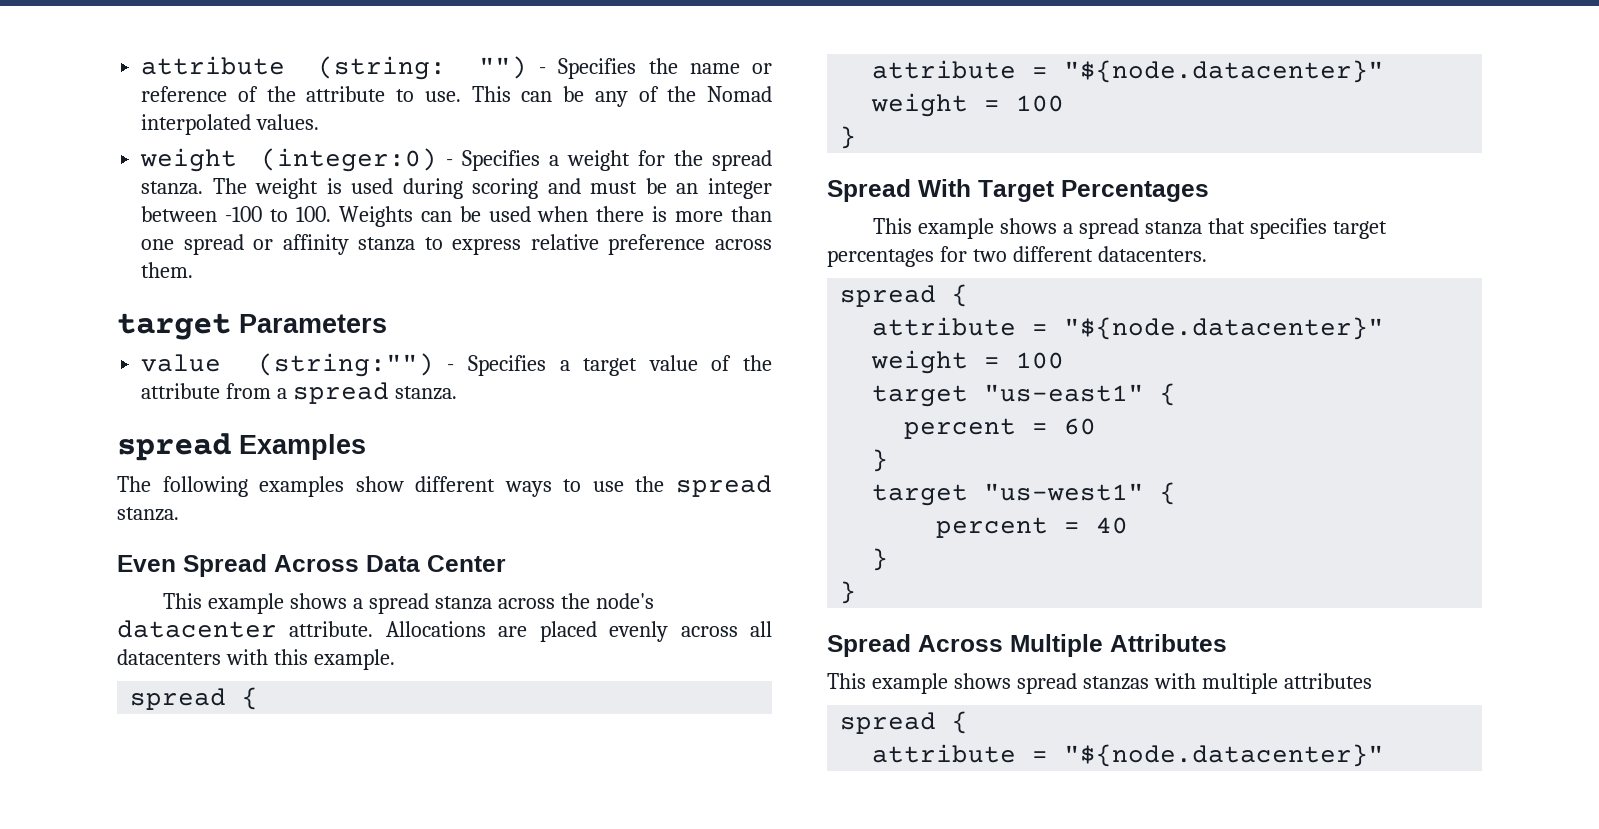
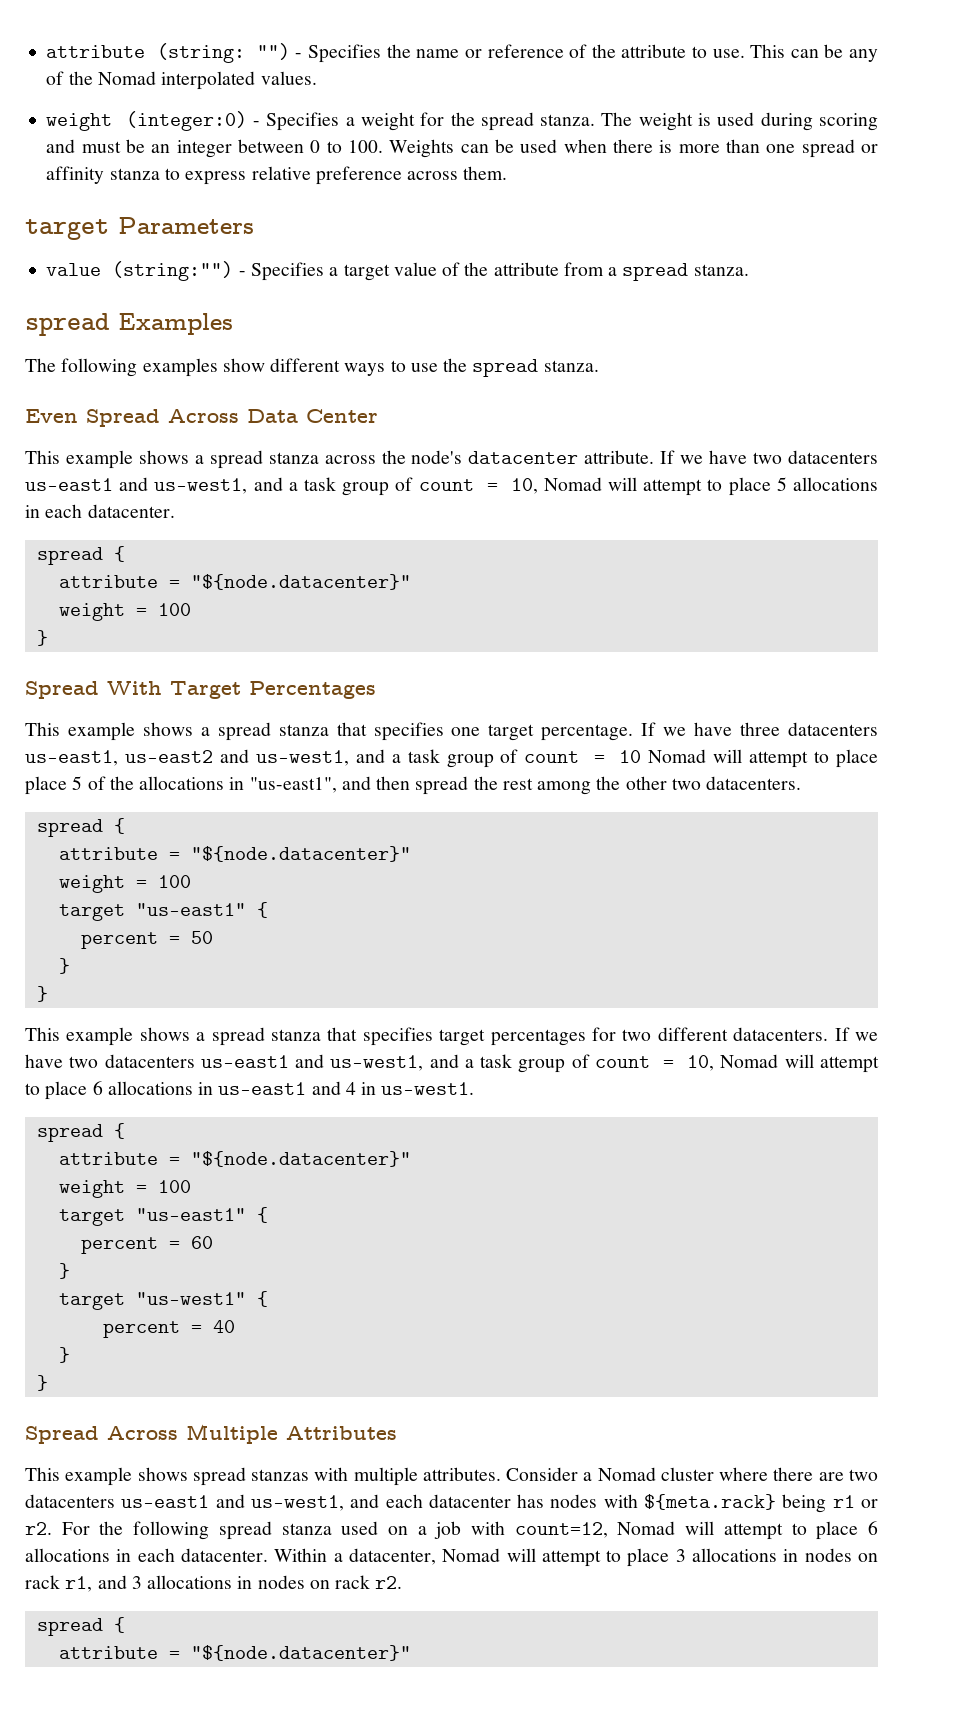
[225,206,263,222] -100 -> [310,140,321,153] 0
[385,621,773,642] [117,649,395,670] Allocations are placed evenly across all datacenters with this example. -> [660,450,878,464] [25,477,879,496] [25,504,175,518] If we have two datacenters us-east1 and us-west1, and a task group of count = 10, Nomad will attempt to place 5 allocations in each datacenter.
(1209, 191) none -> [25,722,878,741] [25,749,879,768] [25,776,802,795] [36,818,125,837] [58,846,411,862] [58,875,191,893] [58,902,268,921] [80,931,213,949] [58,958,70,974] [36,986,48,1002] // This example shows a spread stanza that specifies one target percentage. If we have three datacenters us-east1, us-east2 and us-west1, and a task group of count = 10 Nomad will attempt to place place 5 of the allocations in "us-east1", and then spread the rest among the other two datacenters. // spread { // attribute = "${node.datacenter}" // weight = 100 // target "us-east1" { // percent = 50 // } // }
(1207, 254) none -> [834,1027,878,1041] [25,1054,879,1073] [25,1081,475,1100] If we have two datacenters us-east1 and us-west1, and a task group of count = 10, Nomad will attempt to place 6 allocations in us-east1 and 4 in us-west1.
[1283,673,1372,689] attributes -> [422,1467,878,1481] [25,1494,878,1513] [25,1521,879,1540] [25,1548,878,1567] [25,1575,403,1592] attributes. Consider a Nomad cluster where there are two datacenters us-east1 and us-west1, and each datacenter has nodes with ${meta.rack} being r1 or r2. For the following spread stanza used on a job with count=12, Nomad will attempt to place 6 allocations in each datacenter. Within a datacenter, Nomad will attempt to place 3 allocations in nodes on rack r1, and 3 allocations in nodes on rack r2.

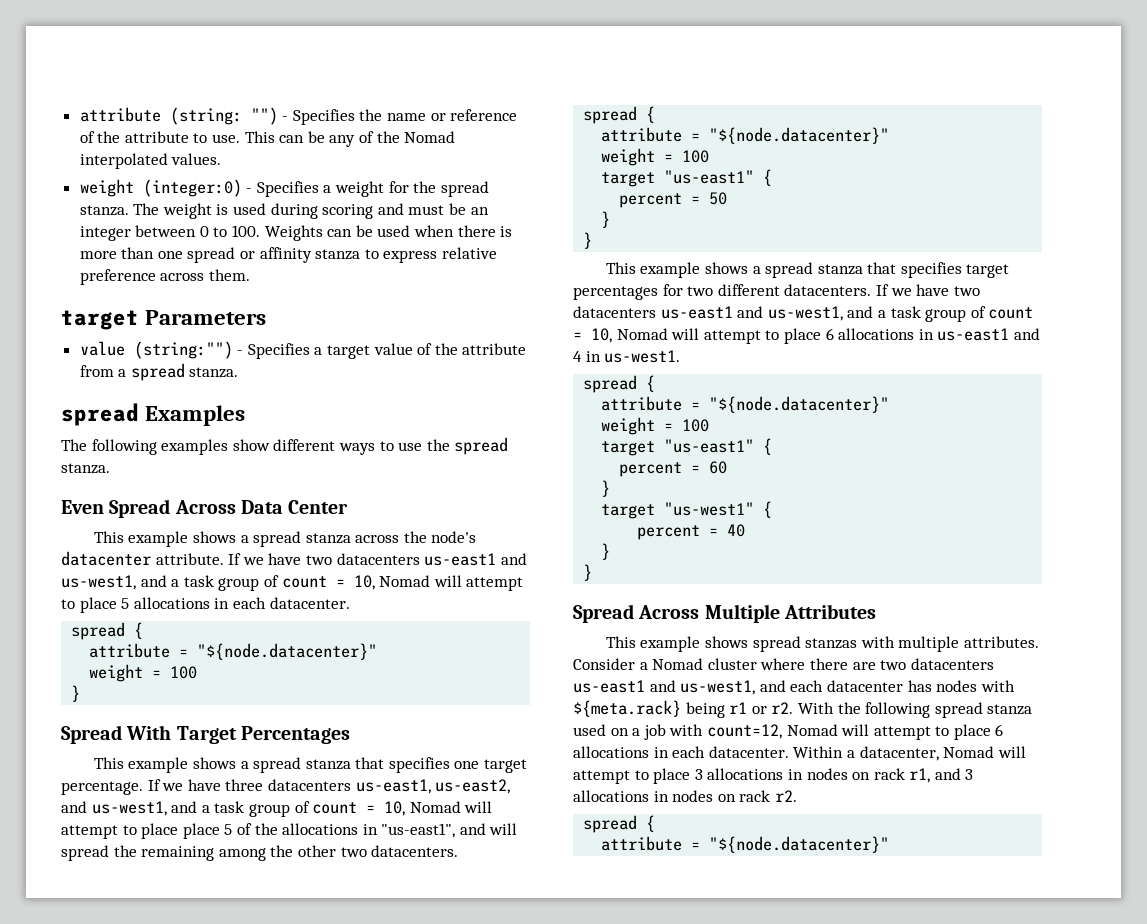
[124,749,642,768] us-east2 and us-west1, and a task group of count = 10 -> [435,779,511,794] [61,801,406,817] us-east2, and us-west1, and a task group of count = 10,
[376,776,411,790] then -> [489,823,518,835] will
[502,778,533,790] rest -> [141,846,215,861] remaining
[61,1522,90,1535] For -> [797,702,834,714] With

